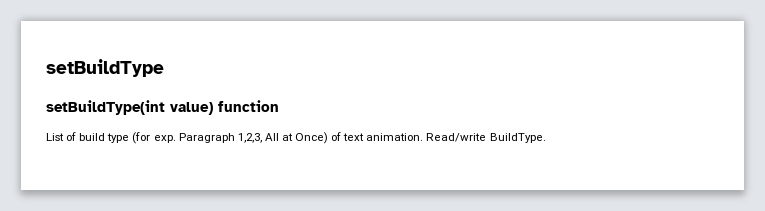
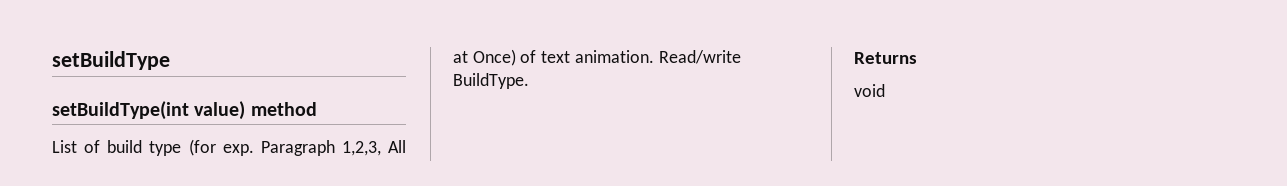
[218,100,279,112] function -> [250,102,317,116] method
(546, 138) none -> [854,52,917,64] [854,84,885,97] // Returns // void

